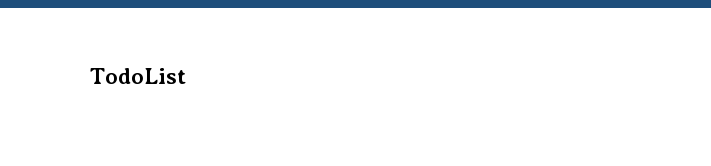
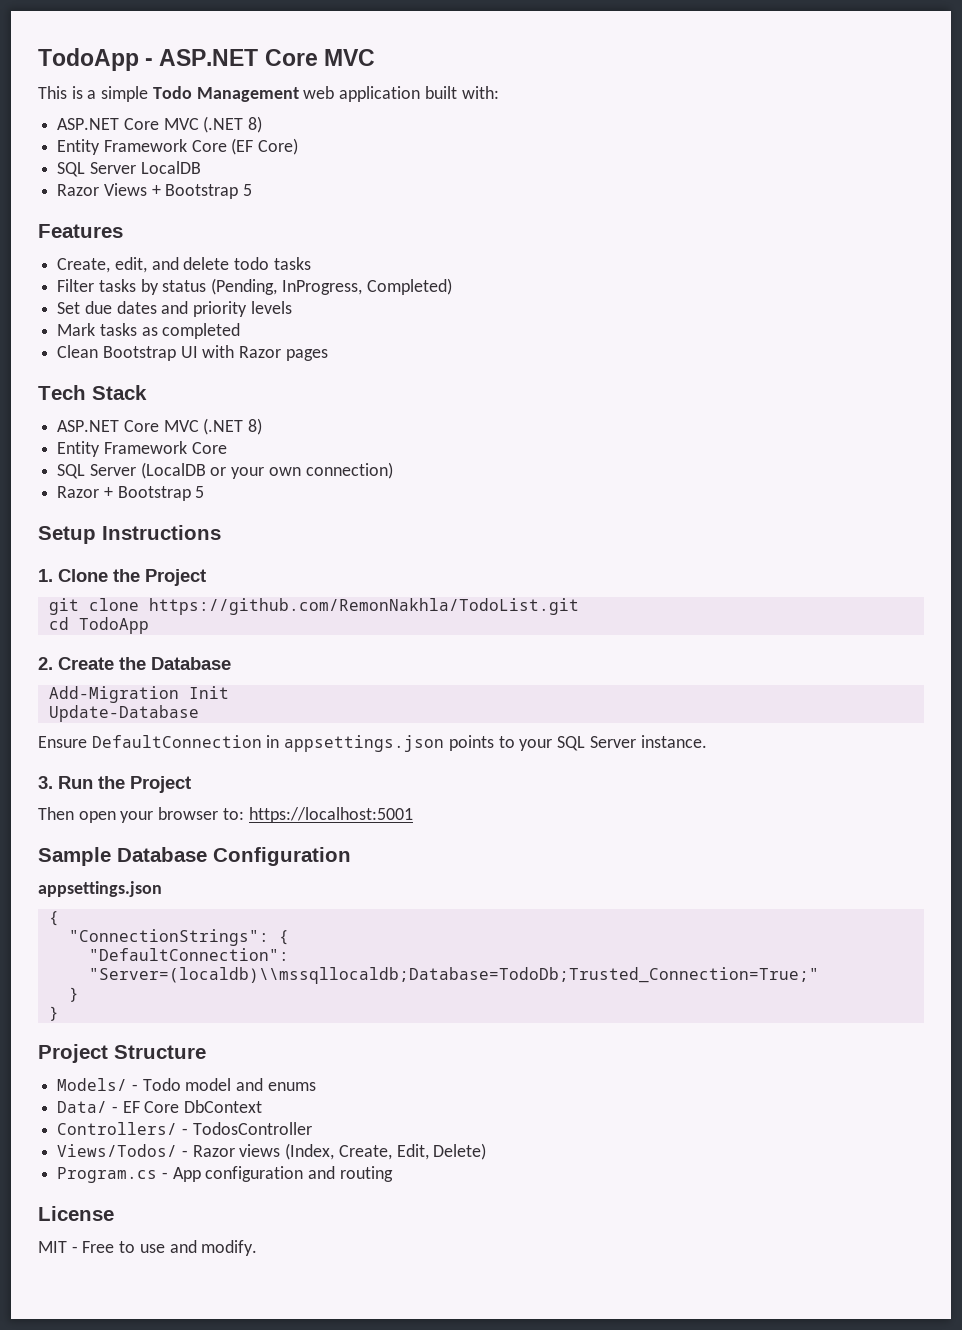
[90,68,186,84] TodoList -> [38,48,375,71] [38,86,499,102] [57,116,263,133] [57,138,299,155] [57,161,201,177] [57,183,253,199] [38,224,123,238] [57,257,311,273] [57,278,452,295] [57,301,292,317] [57,323,241,339] [57,345,328,361] [38,385,147,400] [57,418,263,435] [57,441,227,457] [57,462,393,479] [57,486,205,501] [38,525,221,544] [38,569,206,586] [48,598,579,615] [48,617,149,634] [38,657,231,670] [48,686,229,703] [48,705,199,722] [38,735,707,752] [38,776,191,793] [38,807,413,823] [38,847,351,866] [38,881,162,897] [48,911,59,926] [68,929,289,946] [88,948,289,961] [88,967,819,984] [68,987,79,1002] [48,1006,59,1021] [38,1044,206,1063] [57,1078,316,1091] [57,1100,263,1113] [57,1122,312,1135] [57,1143,487,1160] [57,1166,393,1183] [38,1206,114,1221] [38,1240,258,1256] TodoApp - ASP.NET Core MVC // This is a simple Todo Management web application built with: // ASP.NET Core MVC (.NET 8) // Entity Framework Core (EF Core) // SQL Server LocalDB // Razor Views + Bootstrap 5 // Features // Create, edit, and delete todo tasks // Filter tasks by status (Pending, InProgress, Completed) // Set due dates and priority levels // Mark tasks as completed // Clean Bootstrap UI with Razor pages // Tech Stack // ASP.NET Core MVC (.NET 8) // Entity Framework Core // SQL Server (LocalDB or your own connection) // Razor + Bootstrap 5 // Setup Instructions // 1. Clone the Project // git clone https://github.com/RemonNakhla/TodoList.git // cd TodoApp // 2. Create the Database // Add-Migration Init // Update-Database // Ensure DefaultConnection in appsettings.json points to your SQL Server instance. // 3. Run the Project // Then open your browser to: https://localhost:5001 // Sample Database Configuration // appsettings.json // { // "ConnectionStrings": { // "DefaultConnection": "Server=(localdb)\\mssqllocaldb;Database=TodoDb;Trusted_Connection=True;" // } // } // Project Structure // Models/ - Todo model and enums // Data/ - EF Core DbContext // Controllers/ - TodosController // Views/Todos/ - Razor views (Index, Create, Edit, Delete) // Program.cs - App configuration and routing // License // MIT - Free to use and modify.

